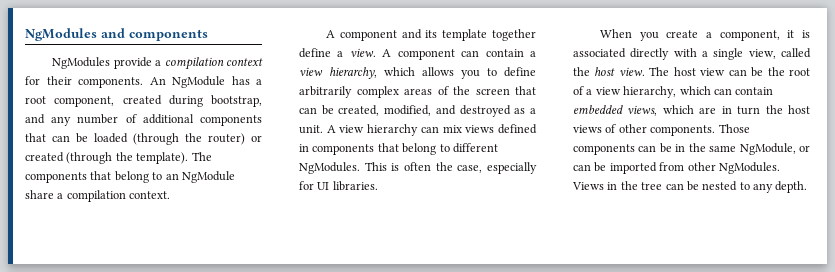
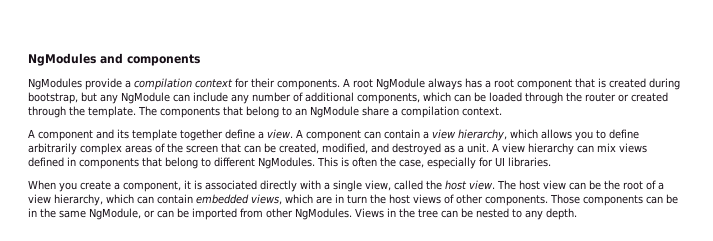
[149,76,262,88] [25,95,262,107] [25,114,45,124] An NgModule has a root component, created during bootstrap, and -> [343,78,680,90] [28,92,228,104] A root NgModule always has a root component that is created during bootstrap, but any NgModule can include
[200,115,262,126] [25,133,46,142] components that -> [357,92,451,104] components, which
[133,133,262,145] [25,152,189,164] (through the router) or created (through the template). -> [525,92,668,104] [28,106,136,118] through the router or created through the template.

